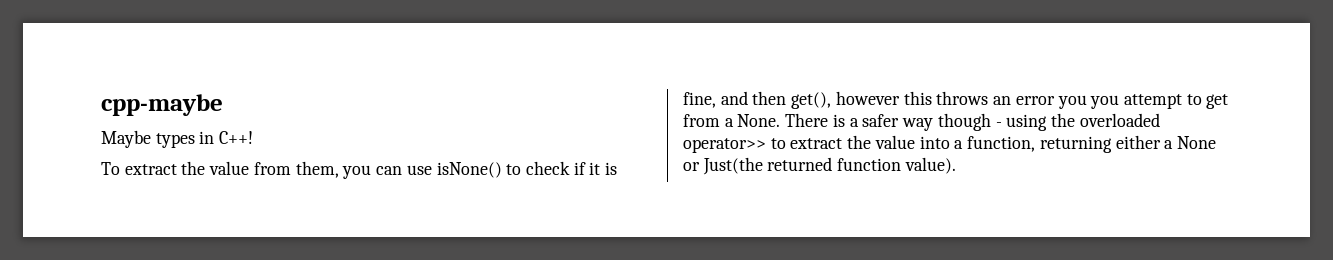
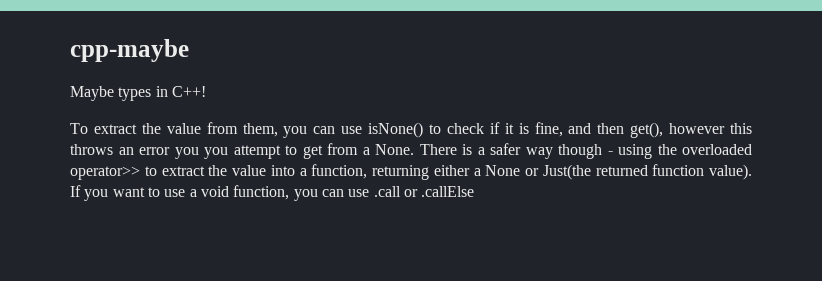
(956, 165) none -> [70,185,475,201] If you want to use a void function, you can use .call or .callElse

